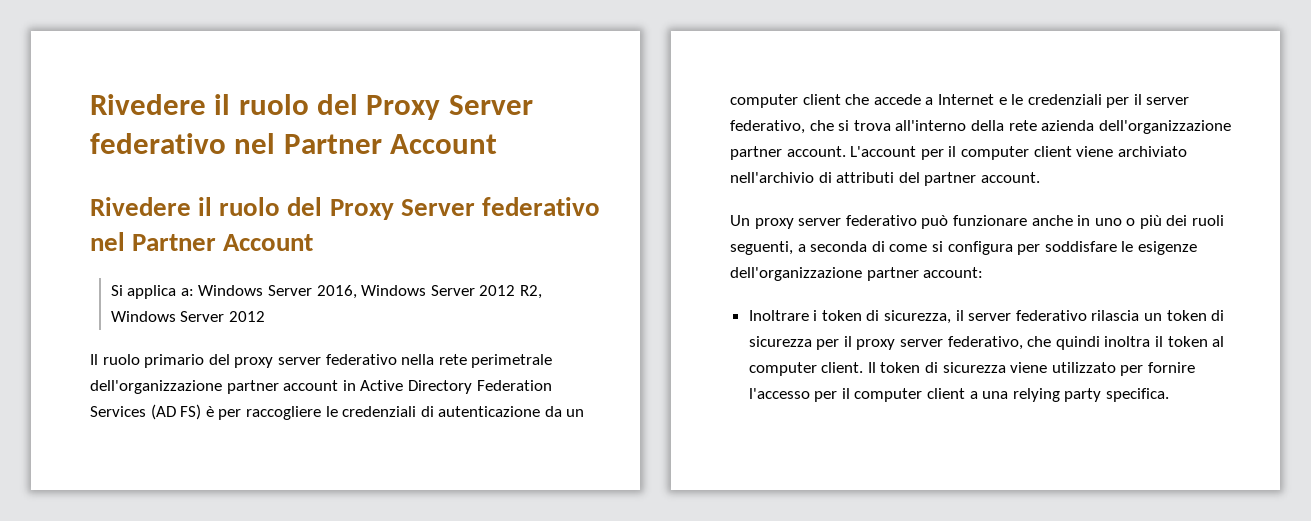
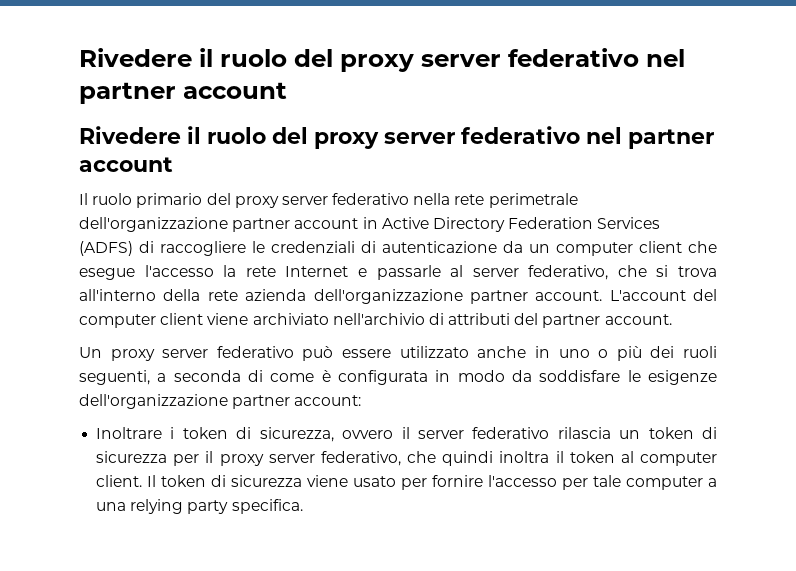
[90,94,533,120] [90,133,498,154] [90,197,600,220] [90,232,314,251] [110,285,542,299] [110,311,265,322] Rivedere il ruolo del Proxy Server federativo nel Partner Account // Rivedere il ruolo del Proxy Server federativo nel Partner Account // Si applica a: Windows Server 2016, Windows Server 2012 R2, Windows Server 2012 -> [79,48,685,72] [79,82,287,104] [79,126,714,149] [79,157,173,172] Rivedere il ruolo del proxy server federativo nel partner account // Rivedere il ruolo del proxy server federativo nel partner account
[150,404,242,420] (AD FS) è per -> [79,241,154,256] (ADFS) di
[873,94,1142,108] accede a Internet e le credenziali per il -> [79,265,464,280] esegue l'accesso la rete Internet e passarle al
[920,146,957,160] per il -> [693,289,717,301] del
[952,215,1027,226] funzionare -> [342,346,469,358] essere utilizzato
[931,241,1041,255] si configura per -> [321,370,532,385] è configurata in modo da
(952, 317) none -> [342,430,394,439] ovvero
[1051,362,1116,373] utilizzato -> [353,476,397,487] usato
[841,388,966,402] il computer client -> [593,475,704,490] tale computer

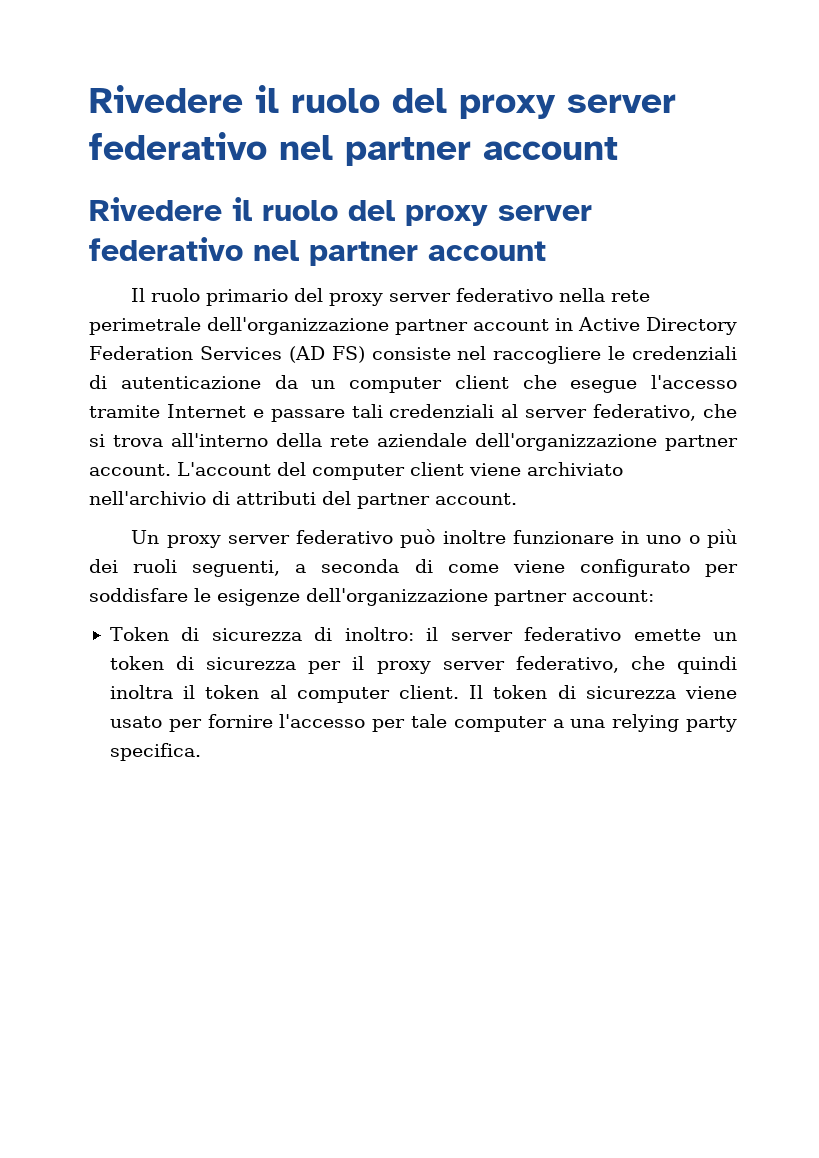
[79,241,154,256] (ADFS) di -> [288,346,487,363] (AD FS) consiste nel
[223,265,441,280] la rete Internet e passarle -> [89,404,495,422] tramite Internet e passare tali credenziali
[245,289,307,301] azienda -> [377,433,467,447] aziendale
[342,346,527,358] essere utilizzato anche -> [442,530,614,544] inoltre funzionare
[321,370,532,385] è configurata in modo da -> [512,559,738,577] viene configurato per
[96,427,394,442] Inoltrare i token di sicurezza, ovvero -> [109,627,414,641] Token di sicurezza di inoltro:
[557,427,611,439] rilascia -> [633,629,701,641] emette

